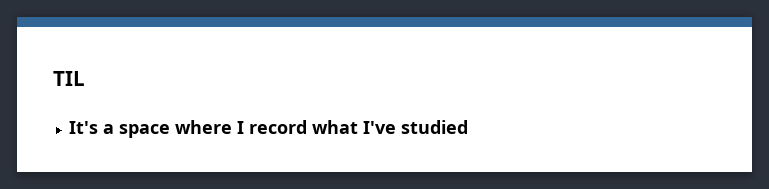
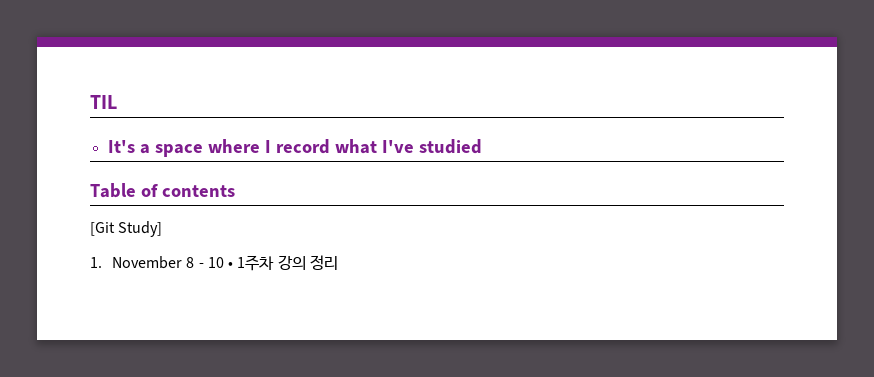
(468, 127) none -> [90,183,235,198] [90,221,163,237] [90,255,339,271] // Table of contents // [Git Study] // 1. November 8 - 10 • 1주차 강의 정리

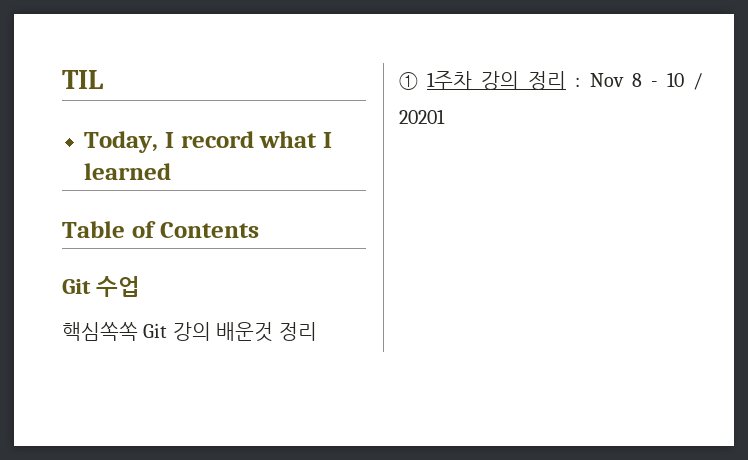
[107,139,260,157] It's a space where -> [84,131,158,153] Today,
[381,139,482,154] I've studied -> [323,132,332,148] [84,163,171,180] I learned
[161,185,235,197] [90,221,163,237] [90,255,339,271] contents // [Git Study] // 1. November 8 - 10 • 1주차 강의 정리 -> [159,222,259,238] [62,276,141,297] [62,322,317,342] [399,71,703,90] [399,109,445,124] Contents // Git 수업 // 핵심쏙쏙 Git 강의 배운것 정리 // ① 1주차 강의 정리 : Nov 8 - 10 / 20201

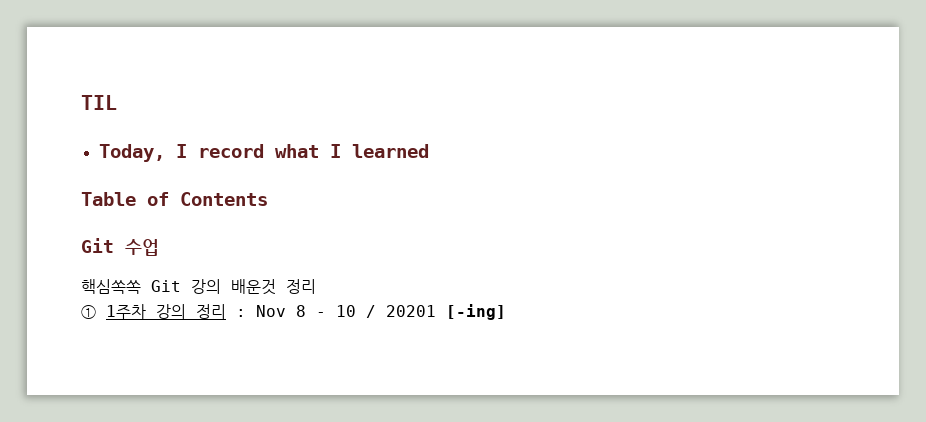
(445, 116) none -> [446,304,506,320] [-ing]

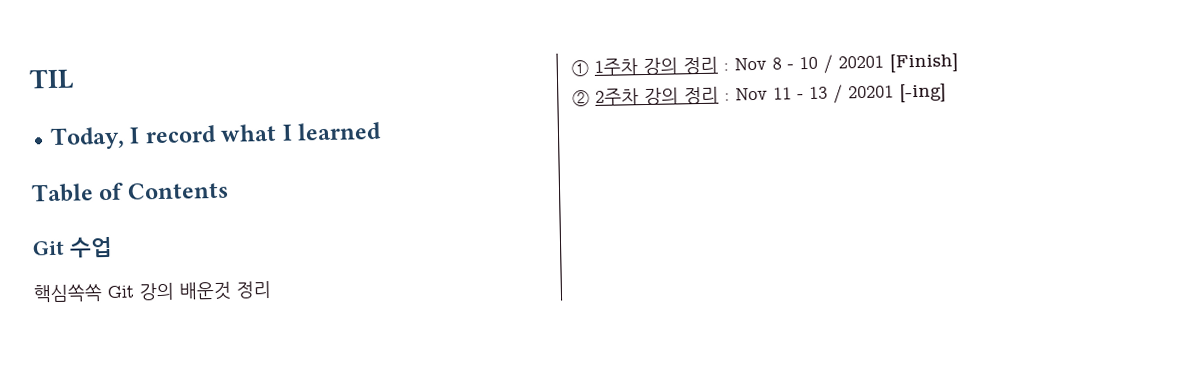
(436, 311) none -> [889,53,959,73] [572,84,894,107] [Finish] // ② 2주차 강의 정리 : Nov 11 - 13 / 20201

